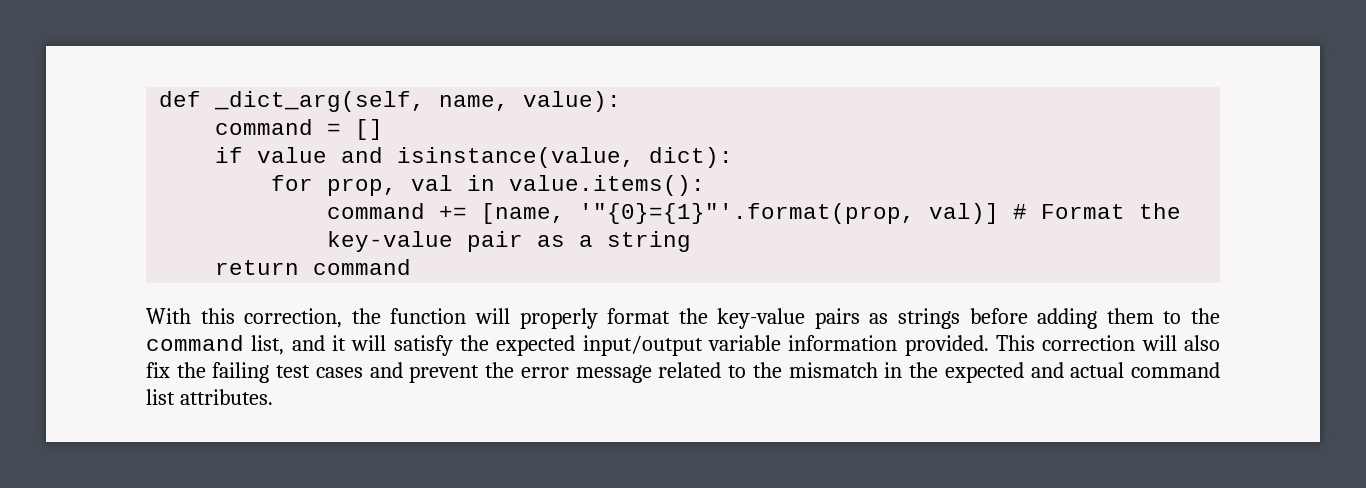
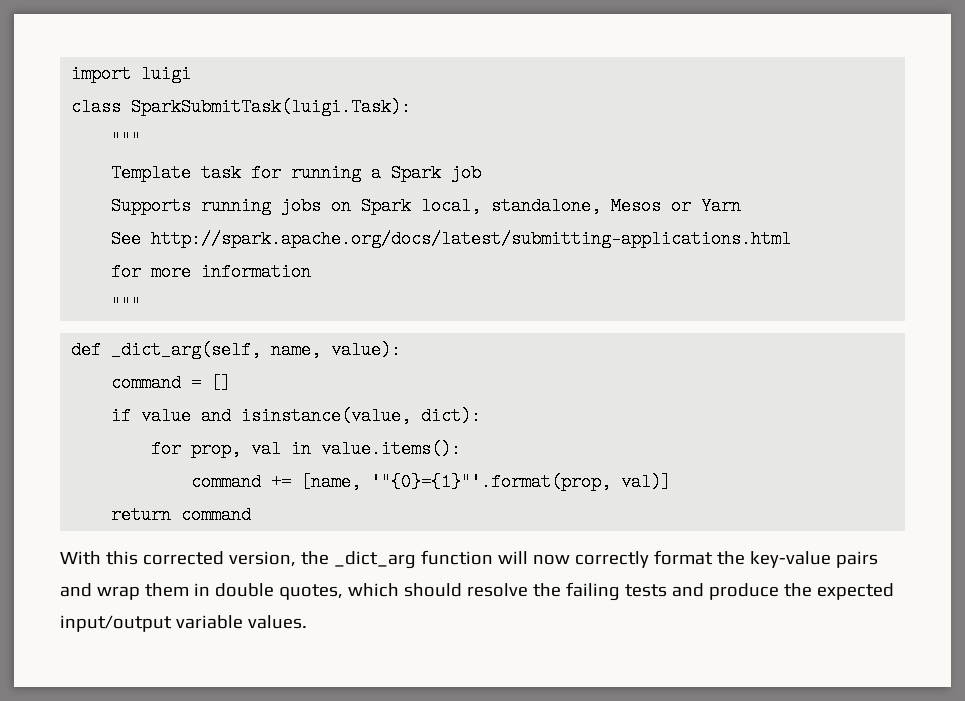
(159, 99) none -> [71,65,192,83] [71,98,412,116] [111,131,142,149] [111,164,482,182] [111,197,742,215] [111,230,792,248] [111,263,312,281] [111,296,142,314] import luigi // class SparkSubmitTask(luigi.Task): // """ // Template task for running a Spark job // Supports running jobs on Spark local, standalone, Mesos or Yarn // See http://spark.apache.org/docs/latest/submitting-applications.html // for more information // """ //
[1013,203,1182,219] [327,231,692,252] [215,259,412,275] [146,308,1220,329] [146,335,1221,356] [146,362,1220,383] [146,389,273,405] # Format the key-value pair as a string // return command // With this correction, the function will properly format the key-value pairs as strings before adding them to the command list, and it will satisfy the expected input/output variable information provided. This correction will also fix the failing test cases and prevent the error message related to the mismatch in the expected and actual command list attributes. -> [111,506,252,524] [60,550,878,569] [60,582,894,601] [60,615,307,632] // return command // With this corrected version, the _dict_arg function will now correctly format the key-value pairs and wrap them in double quotes, which should resolve the failing tests and produce the expected input/output variable values.

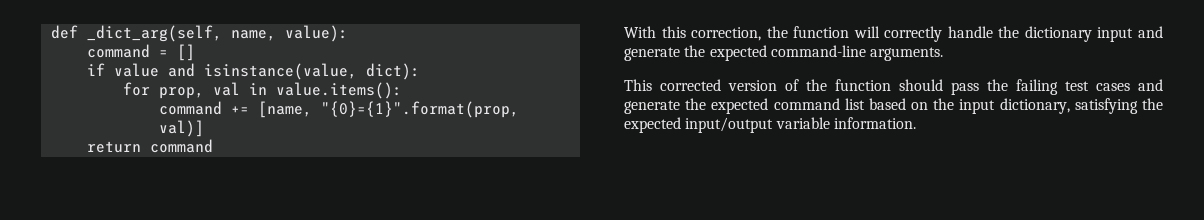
[71,65,192,83] [71,98,412,116] [111,131,142,149] [111,164,482,182] [111,197,742,215] [111,230,792,248] [111,263,312,281] [111,296,142,314] import luigi // class SparkSubmitTask(luigi.Task): // """ // Template task for running a Spark job // Supports running jobs on Spark local, standalone, Mesos or Yarn // See http://spark.apache.org/docs/latest/submitting-applications.html // for more information // """ // -> (50, 32) none
[371,473,612,491] '"{0}={1}"'.format(prop, -> [320,101,519,118] "{0}={1}".format(prop,
[142,550,878,569] [60,582,779,601] corrected version, the _dict_arg function will now correctly format the key-value pairs and wrap them in double quotes, which should resolve the failing tests and produce -> [691,26,1163,42] [624,45,944,61] [624,79,1163,95] [624,98,1138,114] correction, the function will correctly handle the dictionary input and generate the expected command-line arguments. // This corrected version of the function should pass the failing test cases and generate the expected command list based on the input dictionary, satisfying
[247,615,307,629] values. -> [833,117,916,129] information.

